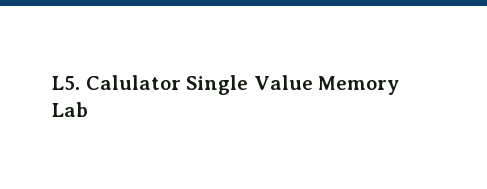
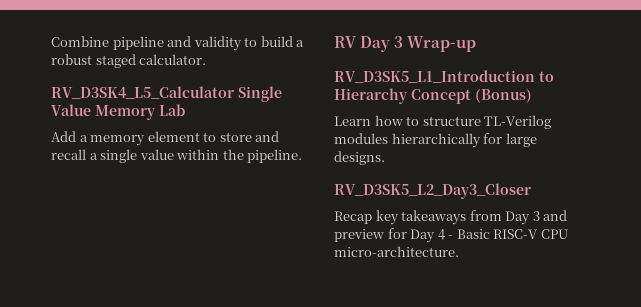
[52,75,400,95] [52,102,88,117] L5. Calulator Single Value Memory Lab -> [51,36,305,51] [51,54,207,68] [51,86,282,102] [51,104,185,120] [51,131,280,146] [51,149,303,163] [334,36,477,52] [334,70,554,83] [334,88,532,104] [334,115,552,129] [334,133,537,148] [334,151,385,165] [334,183,531,199] [334,210,568,225] [334,228,568,243] [334,246,459,257] Combine pipeline and validity to build a robust staged calculator. // RV_D3SK4_L5_Calculator Single Value Memory Lab // Add a memory element to store and recall a single value within the pipeline. // RV Day 3 Wrap-up // RV_D3SK5_L1_Introduction to Hierarchy Concept (Bonus) // Learn how to structure TL-Verilog modules hierarchically for large designs. // RV_D3SK5_L2_Day3_Closer // Recap key takeaways from Day 3 and preview for Day 4 - Basic RISC-V CPU micro-architecture.

